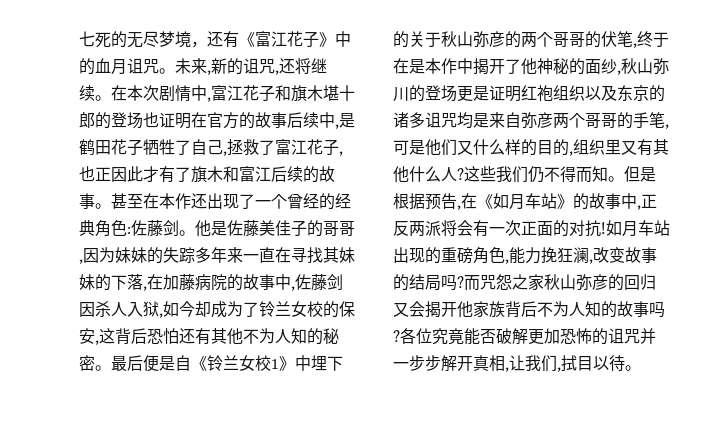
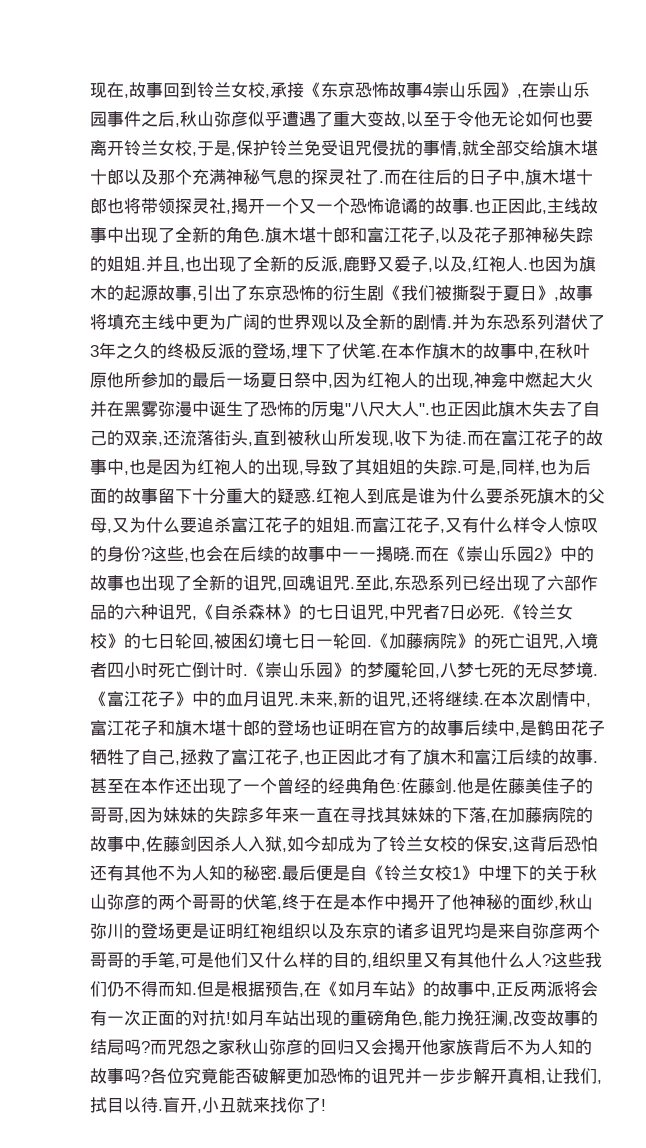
(79, 39) none -> [90,82,590,98] [90,111,593,127] [90,140,598,156] [90,169,593,185] [90,198,598,214] [90,226,593,243] [90,256,596,272] [90,285,593,301] [90,314,605,330] [90,342,590,359] [90,372,593,388] [90,401,600,417] [90,430,603,446] [90,459,591,475] [90,488,605,504] [90,517,598,533] [90,546,594,562] [90,575,598,591] [90,604,573,620] [90,633,598,649] [90,662,474,678] 现在,故事回到铃兰女校,承接《东京恐怖故事4崇山乐园》,在崇山乐园事件之后,秋山弥彦似乎遭遇了重大变故,以至于令他无论如何也要离开铃兰女校,于是,保护铃兰免受诅咒侵扰的事情,就全部交给旗木堪十郎以及那个充满神秘气息的探灵社了.而在往后的日子中,旗木堪十郎也将带领探灵社,揭开一个又一个恐怖诡谲的故事.也正因此,主线故事中出现了全新的角色.旗木堪十郎和富江花子,以及花子那神秘失踪的姐姐.并且,也出现了全新的反派,鹿野又爱子,以及,红袍人.也因为旗木的起源故事,引出了东京恐怖的衍生剧《我们被撕裂于夏日》,故事将填充主线中更为广阔的世界观以及全新的剧情.并为东恐系列潜伏了3年之久的终极反派的登场,埋下了伏笔.在本作旗木的故事中,在秋叶原他所参加的最后一场夏日祭中,因为红袍人的出现,神龛中燃起大火并在黑雾弥漫中诞生了恐怖的厉鬼"八尺大人".也正因此旗木失去了自己的双亲,还流落街头,直到被秋山所发现,收下为徒.而在富江花子的故事中,也是因为红袍人的出现,导致了其姐姐的失踪.可是,同样,也为后面的故事留下十分重大的疑惑.红袍人到底是谁为什么要杀死旗木的父母,又为什么要追杀富江花子的姐姐.而富江花子,又有什么样令人惊叹的身份?这些,也会在后续的故事中一一揭晓.而在《崇山乐园2》中的故事也出现了全新的诅咒,回魂诅咒.至此,东恐系列已经出现了六部作品的六种诅咒,《自杀森林》的七日诅咒,中咒者7日必死.《铃兰女校》的七日轮回,被困幻境七日一轮回.《加藤病院》的死亡诅咒,入境者四小时死亡倒计时.《崇山乐园》的梦魇轮回,八梦
[191,31,239,48] ，还有 -> [593,674,598,676] .
[159,68,175,74] 。 -> [294,703,299,705] .
[95,95,111,101] 。 -> [479,703,484,705] .
[95,203,111,209] 。 -> [593,761,598,763] .
[179,230,195,236] 。 -> [452,790,457,792] .
[95,365,111,371] 。 -> [277,877,282,879] .
[608,176,624,182] 。 -> [192,993,197,995] .
[625,365,641,371] 。 -> [158,1097,326,1113] .盲开,小丑就来找你了!

